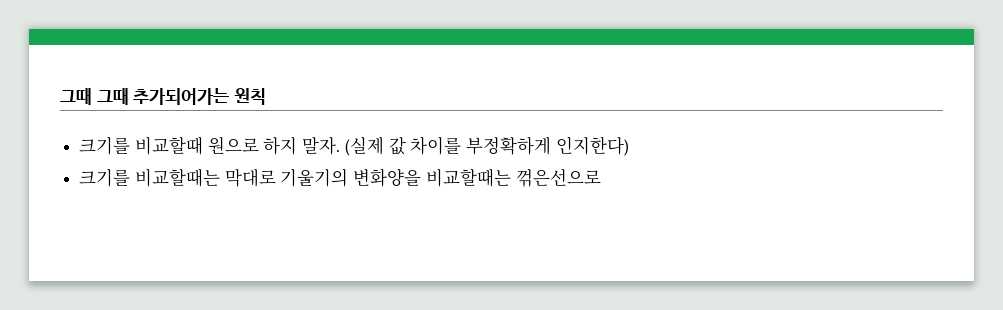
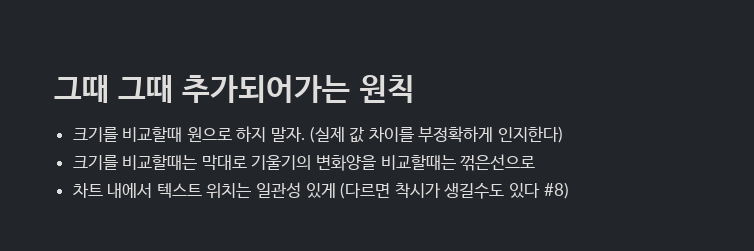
(601, 177) none -> [72,182,569,199] // 차트 내에서 텍스트 위치는 일관성 있게 (다르면 착시가 생길수도 있다 #8)

